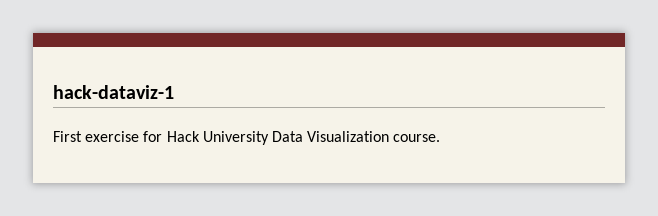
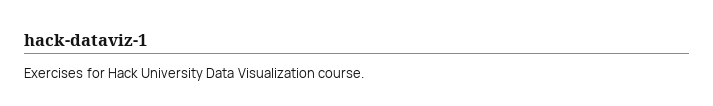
[53,131,140,142] First exercise -> [24,68,83,78] Exercises

